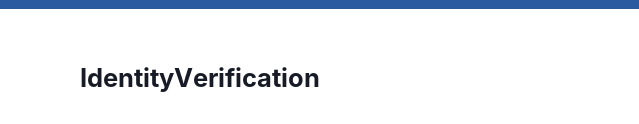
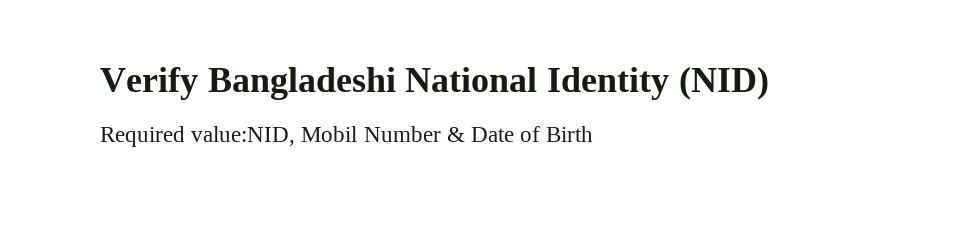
[80,67,320,92] IdentityVerification -> [100,67,769,100] [100,126,594,147] Verify Bangladeshi National Identity (NID) // Required value:NID, Mobil Number & Date of Birth

